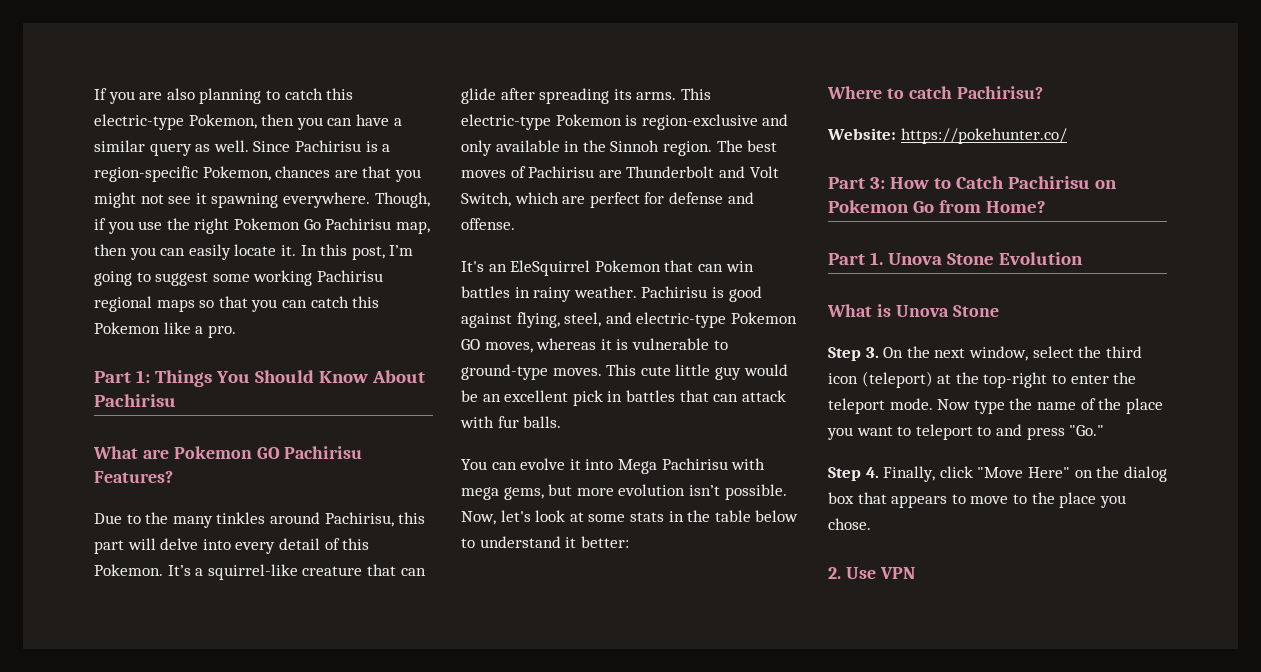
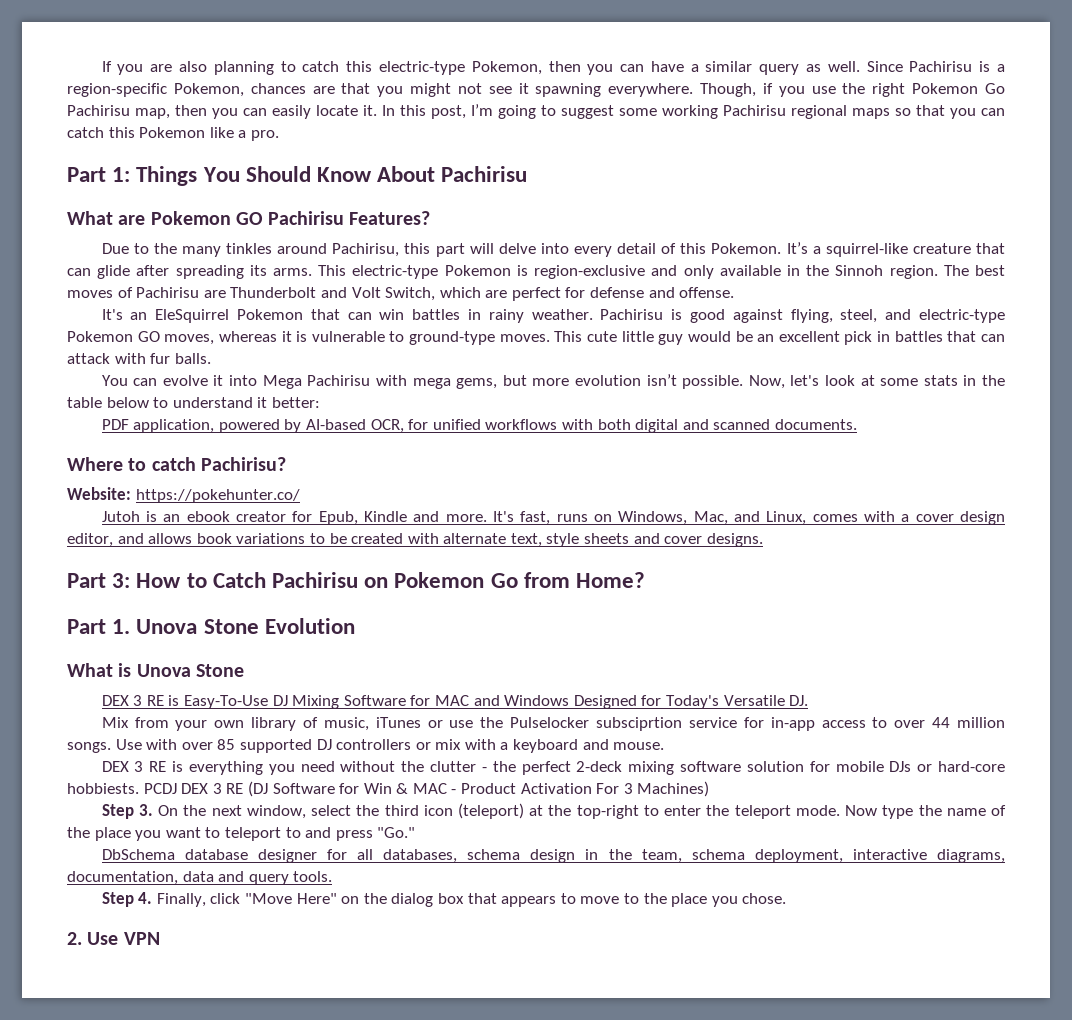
(629, 542) none -> [101,419,857,433] // PDF application, powered by AI-based OCR, for unified workflows with both digital and scanned documents.
(1067, 136) none -> [101,511,1005,525] [67,533,763,547] // Jutoh is an ebook creator for Epub, Kindle and more. It's fast, runs on Windows, Mac, and Linux, comes with a cover design editor, and allows book variations to be created with alternate text, style sheets and cover designs.
(999, 311) none -> [101,695,809,709] [101,717,1005,731] [67,739,665,753] [101,761,1005,775] [67,781,710,797] // DEX 3 RE is Easy-To-Use DJ Mixing Software for MAC and Windows Designed for Today's Versatile DJ. // Mix from your own library of music, iTunes or use the Pulselocker subsciprtion service for in-app access to over 44 million songs. Use with over 85 supported DJ controllers or mix with a keyboard and mouse. // DEX 3 RE is everything you need without the clutter - the perfect 2-deck mixing software solution for mobile DJs or hard-core hobbiests. PCDJ DEX 3 RE (DJ Software for Win & MAC - Product Activation For 3 Machines)
(1105, 430) none -> [101,849,1006,863] [67,871,333,885] // DbSchema database designer for all databases, schema design in the team, schema deployment, interactive diagrams, documentation, data and query tools.

